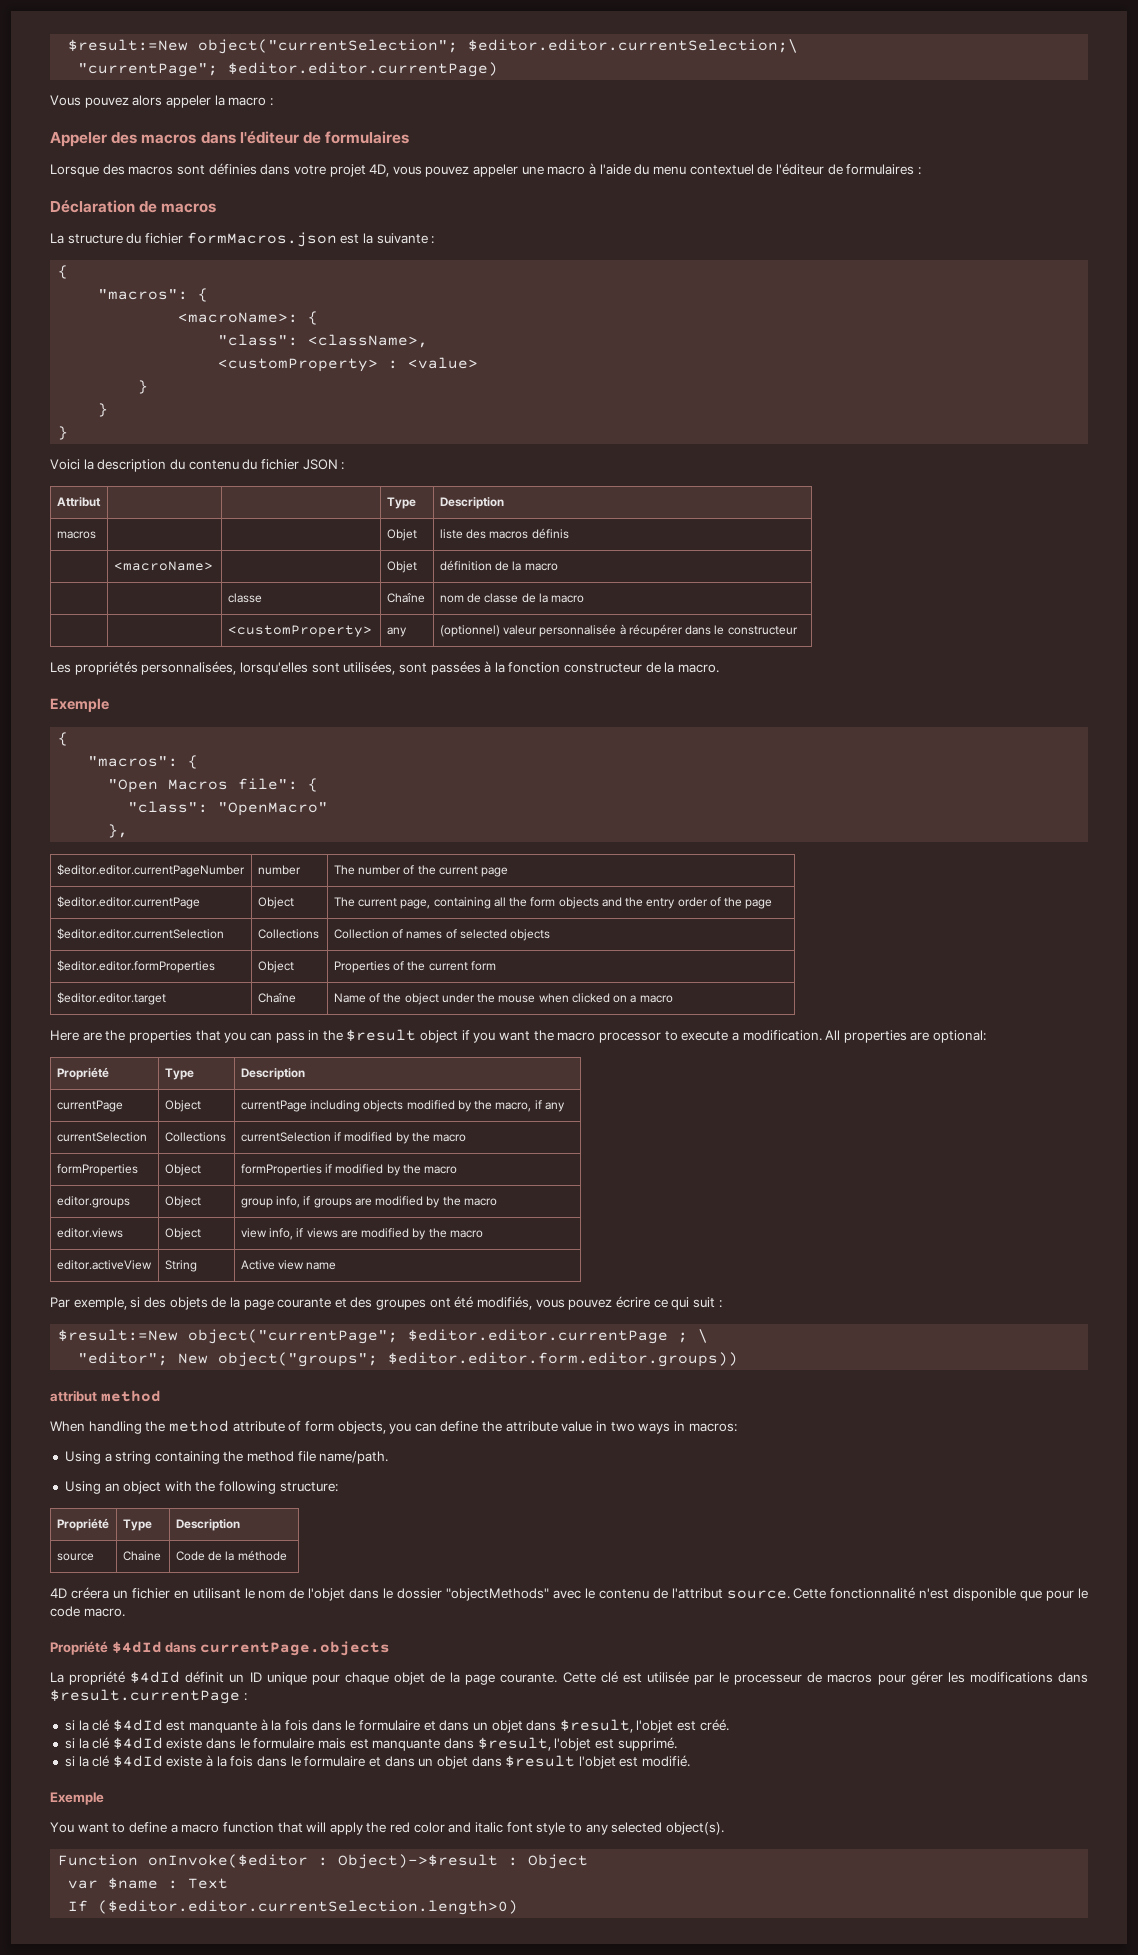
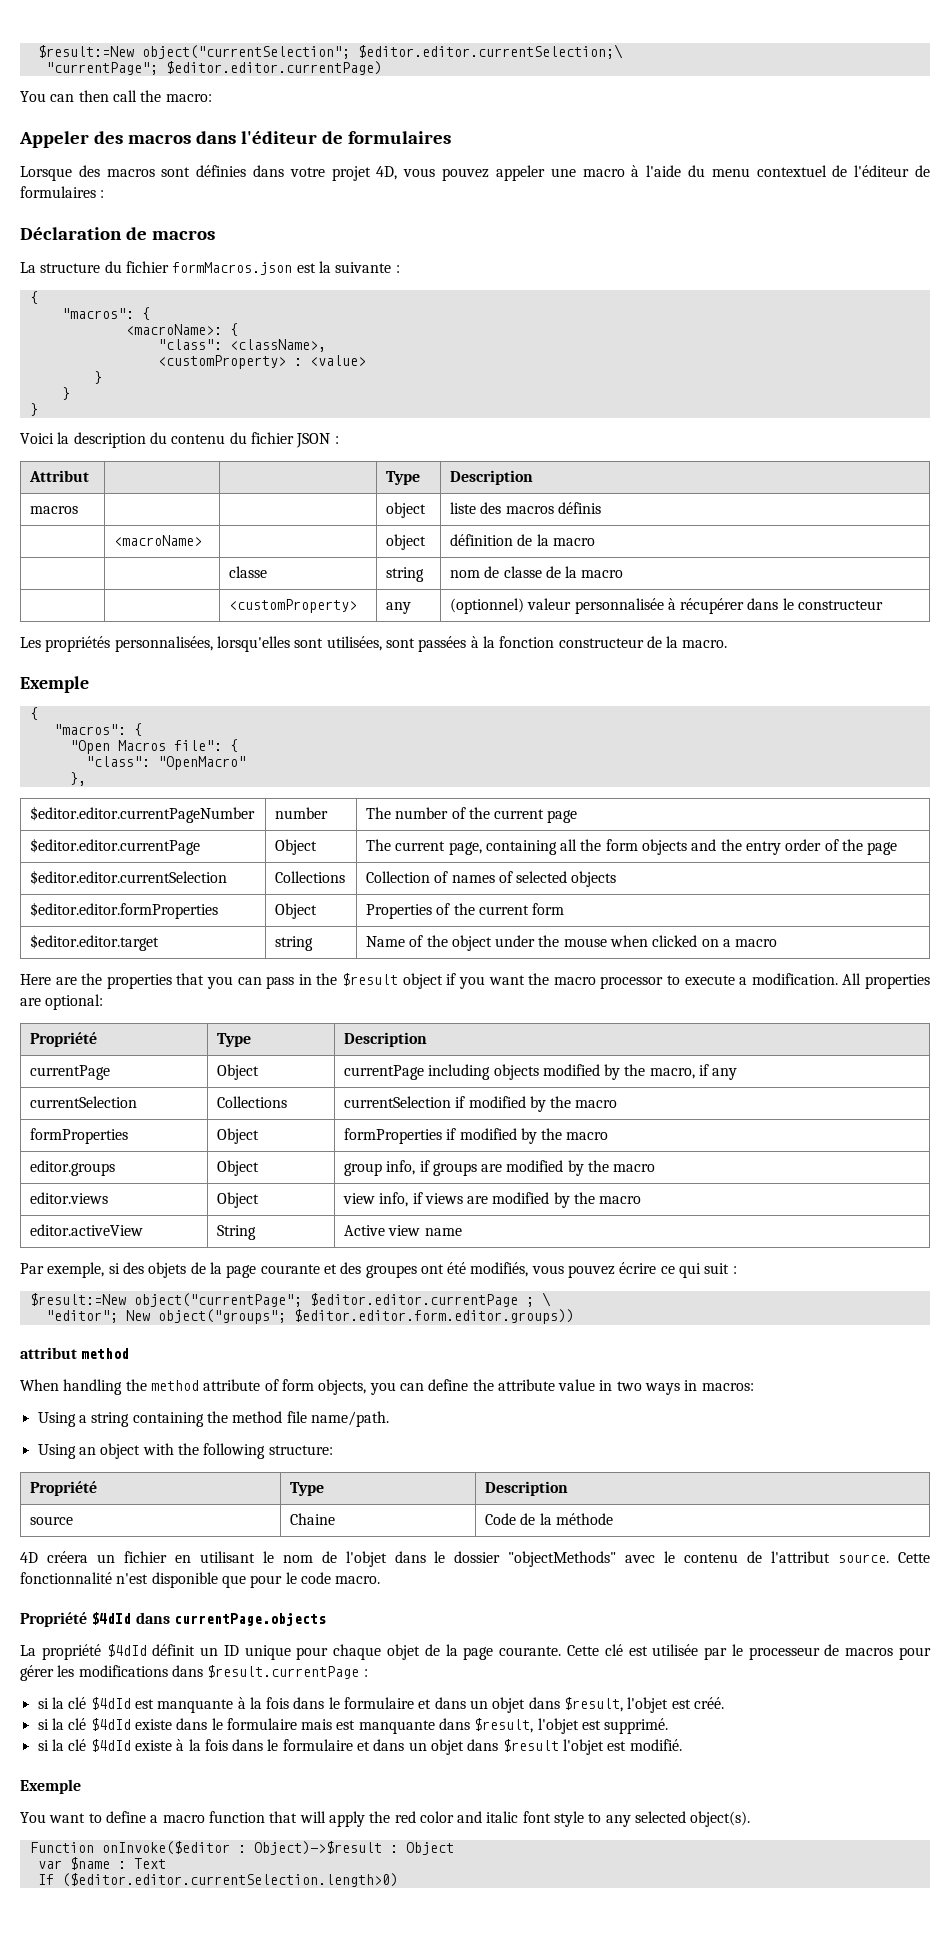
[50,95,273,108] Vous pouvez alors appeler la macro : -> [20,90,212,102] You can then call the macro:
[386,529,417,541] Objet -> [385,502,426,518] object
[386,561,417,573] Objet -> [385,534,426,550] object
[386,593,425,603] Chaîne -> [385,567,424,582] string
[257,993,296,1003] Chaîne -> [274,936,313,951] string

